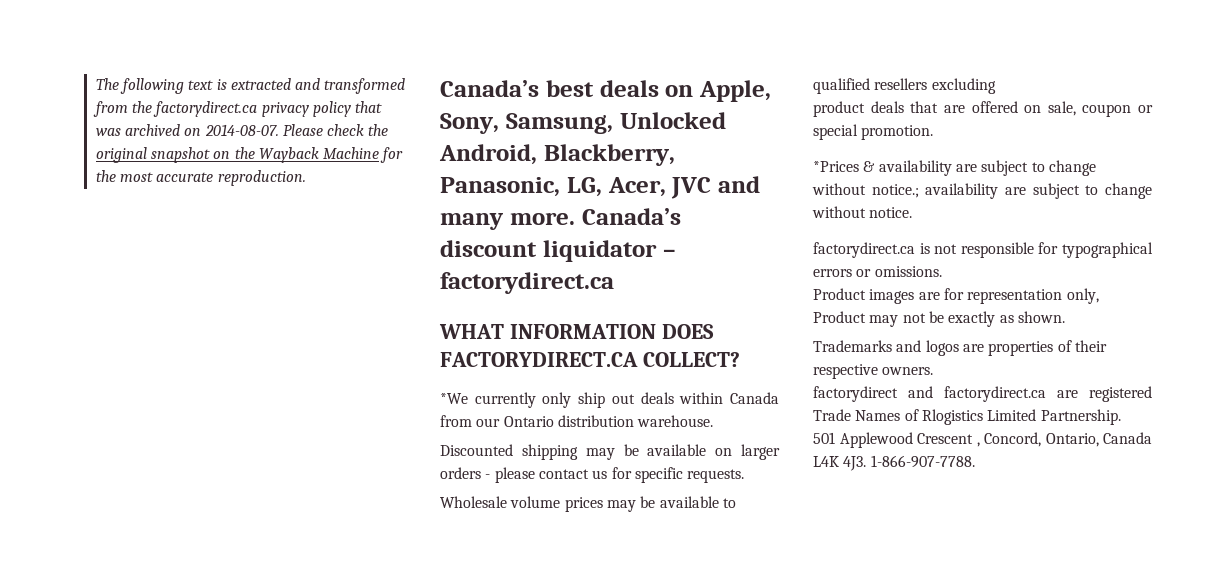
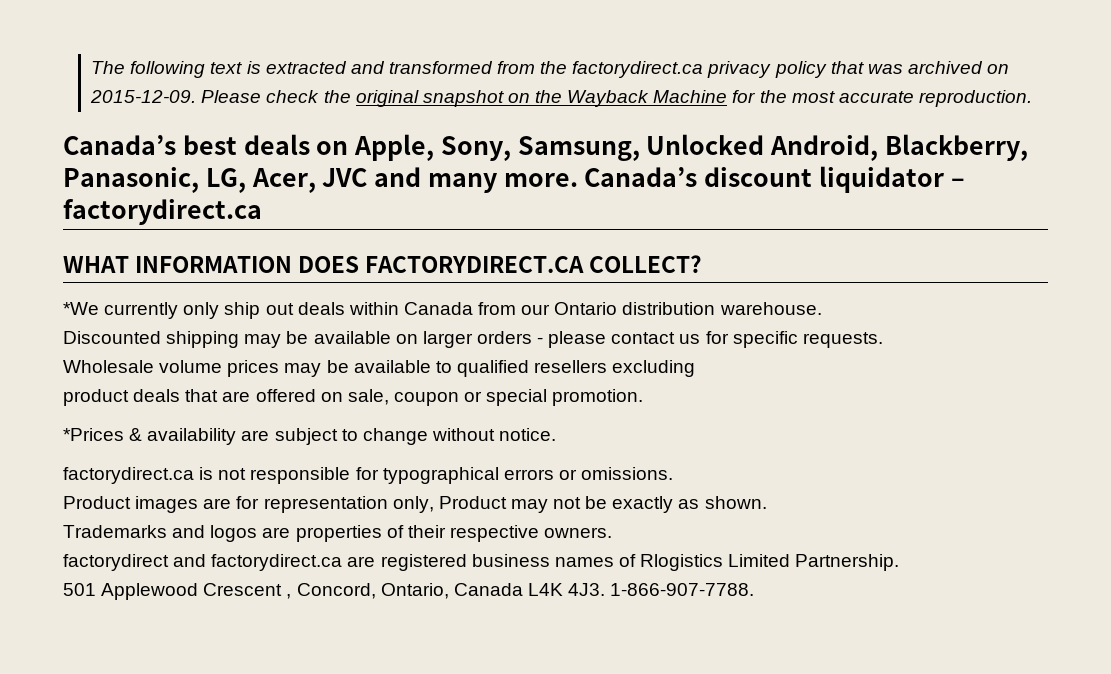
[204,124,279,136] 2014-08-07. -> [90,90,197,103] 2015-12-09.
[871,183,1152,199] [812,206,866,218] notice.; availability are subject to change without -> (495, 434) none
[813,409,901,421] Trade Names -> [471,554,614,567] business names

